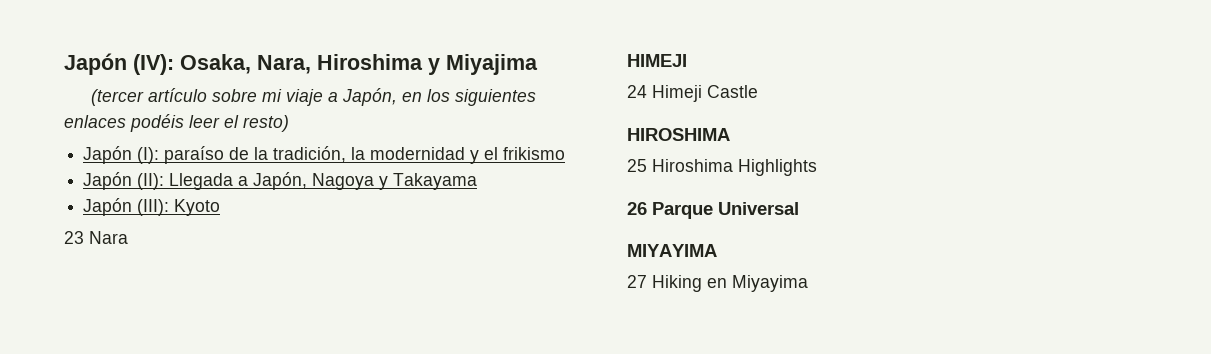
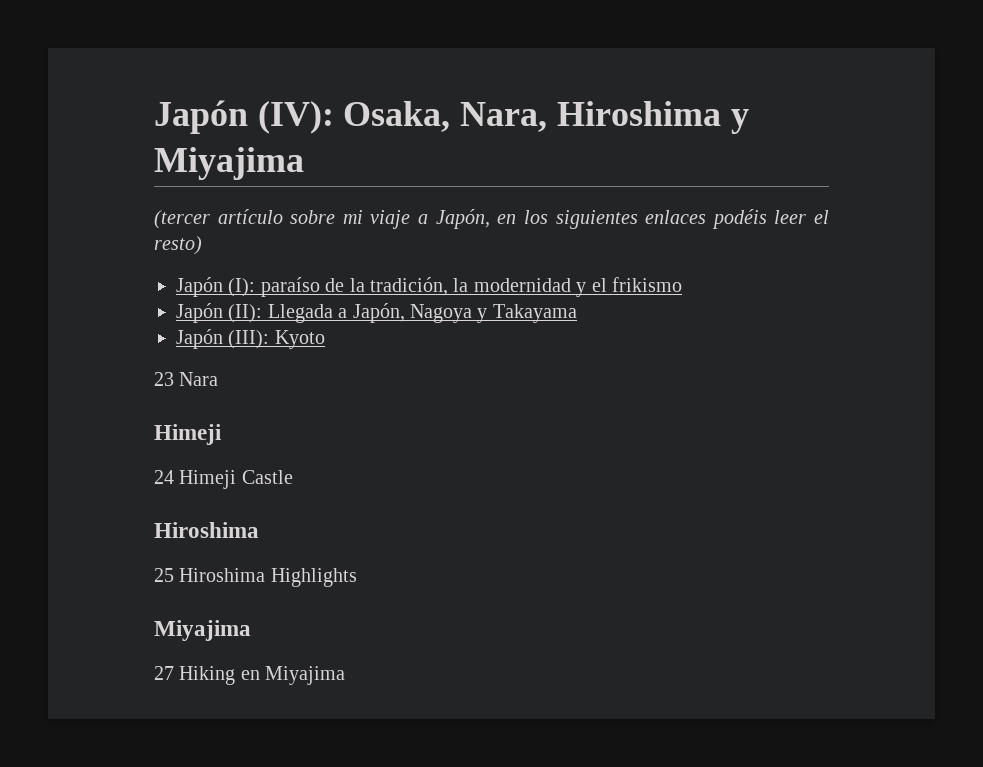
[627,54,687,67] HIMEJI -> [154,424,222,445] Himeji
[627,128,730,141] HIROSHIMA -> [154,522,259,538] Hiroshima
[627,202,799,219] [627,244,717,257] 26 Parque Universal // MIYAYIMA -> [154,620,251,641] Miyajima
[732,275,808,292] Miyayima -> [265,666,346,685] Miyajima

